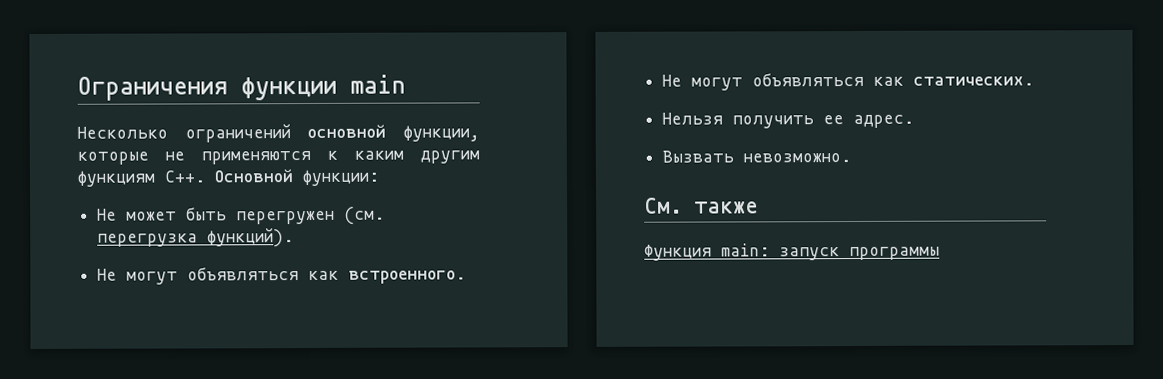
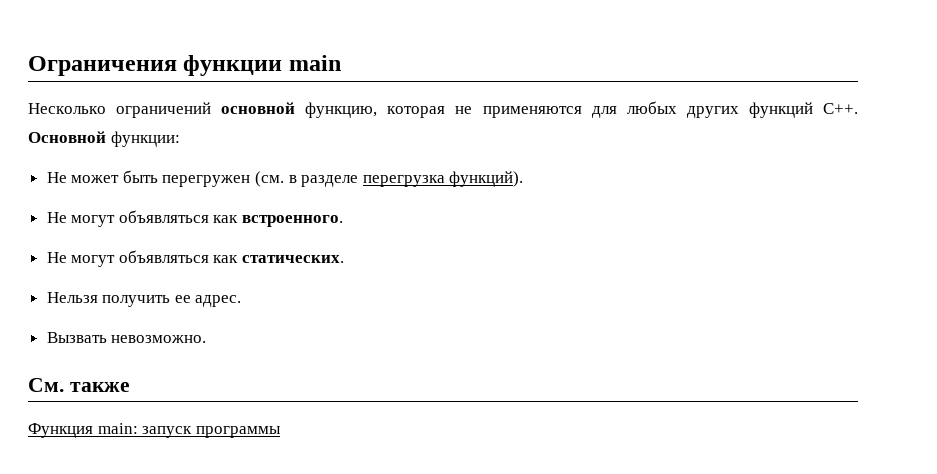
[403,125,481,142] [77,150,480,165] [77,170,155,187] функции, которые не применяются к каким другим функциям -> [305,101,813,118] функцию, которая не применяются для любых других функций
(386, 215) none -> [288,175,359,187] в разделе

